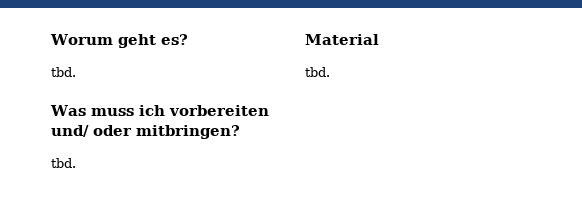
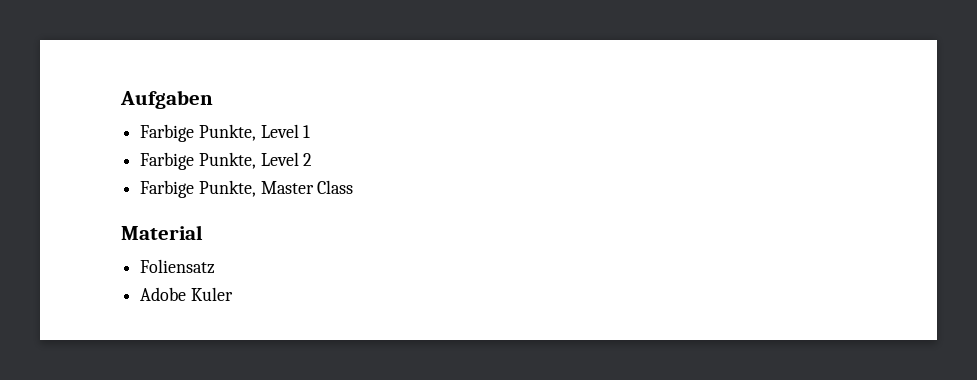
[50,34,188,48] [51,67,76,77] [50,105,269,116] [51,125,240,139] [51,158,76,168] [305,34,379,45] [305,67,330,77] Worum geht es? // tbd. // Was muss ich vorbereiten und/ oder mitbringen? // tbd. // Material // tbd. -> [120,90,213,109] [140,124,311,142] [140,152,313,170] [140,180,354,198] [121,225,203,240] [140,259,216,274] [140,287,233,301] Aufgaben // Farbige Punkte, Level 1 // Farbige Punkte, Level 2 // Farbige Punkte, Master Class // Material // Foliensatz // Adobe Kuler

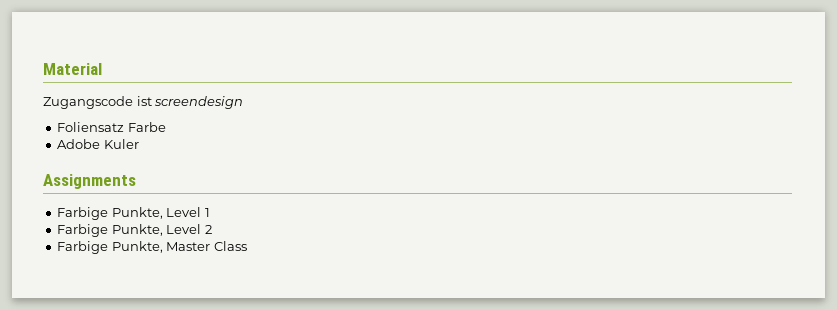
[120,90,213,109] Aufgaben -> [43,63,102,75] [43,96,244,109] [57,122,166,132] [57,139,139,149] [43,174,136,189] Material // Zugangscode ist screendesign // Foliensatz Farbe // Adobe Kuler // Assignments
[121,225,203,240] [140,259,216,274] [140,287,233,301] // Material // Foliensatz // Adobe Kuler -> (247, 246) none

